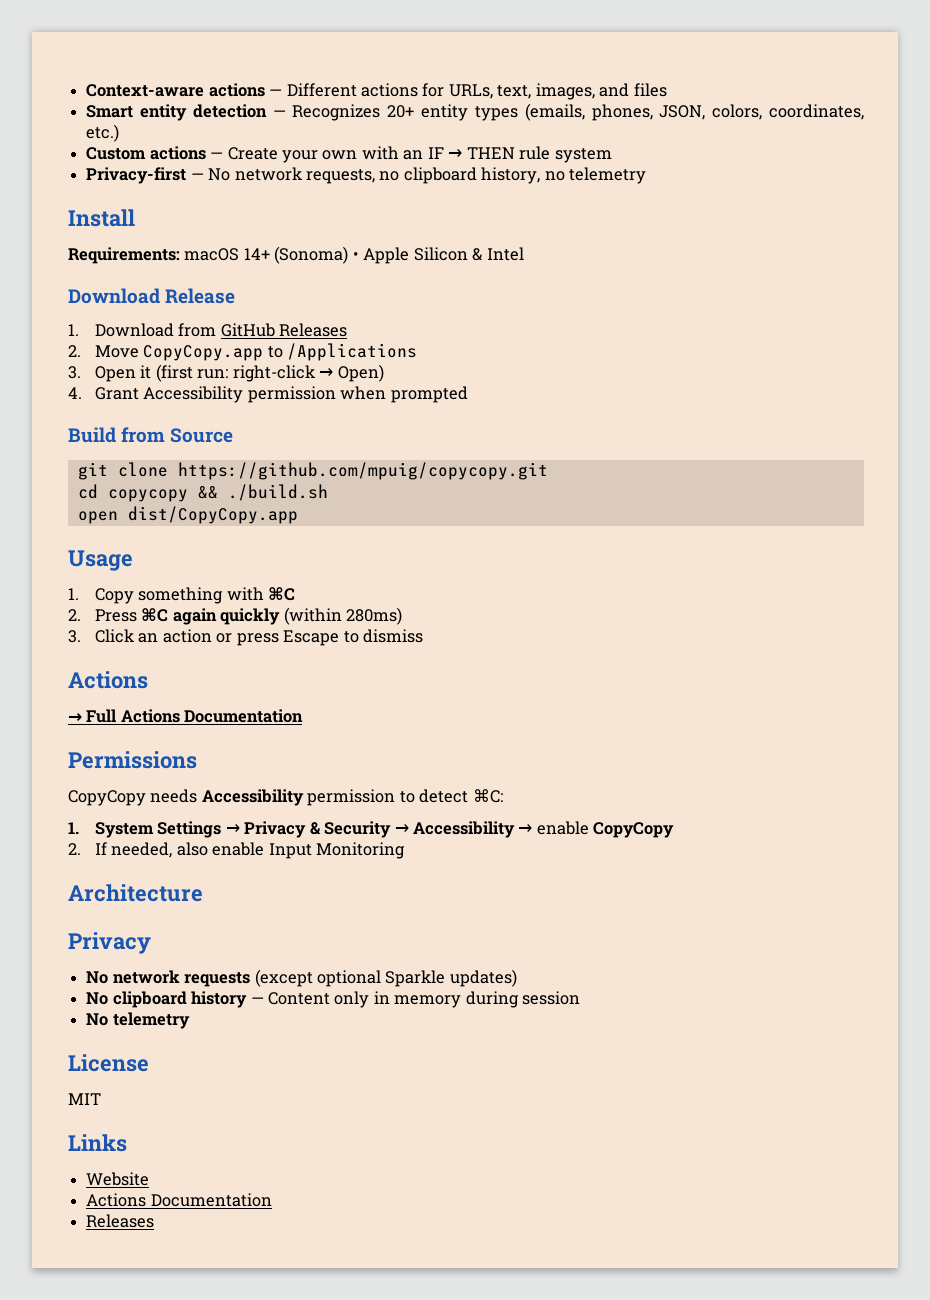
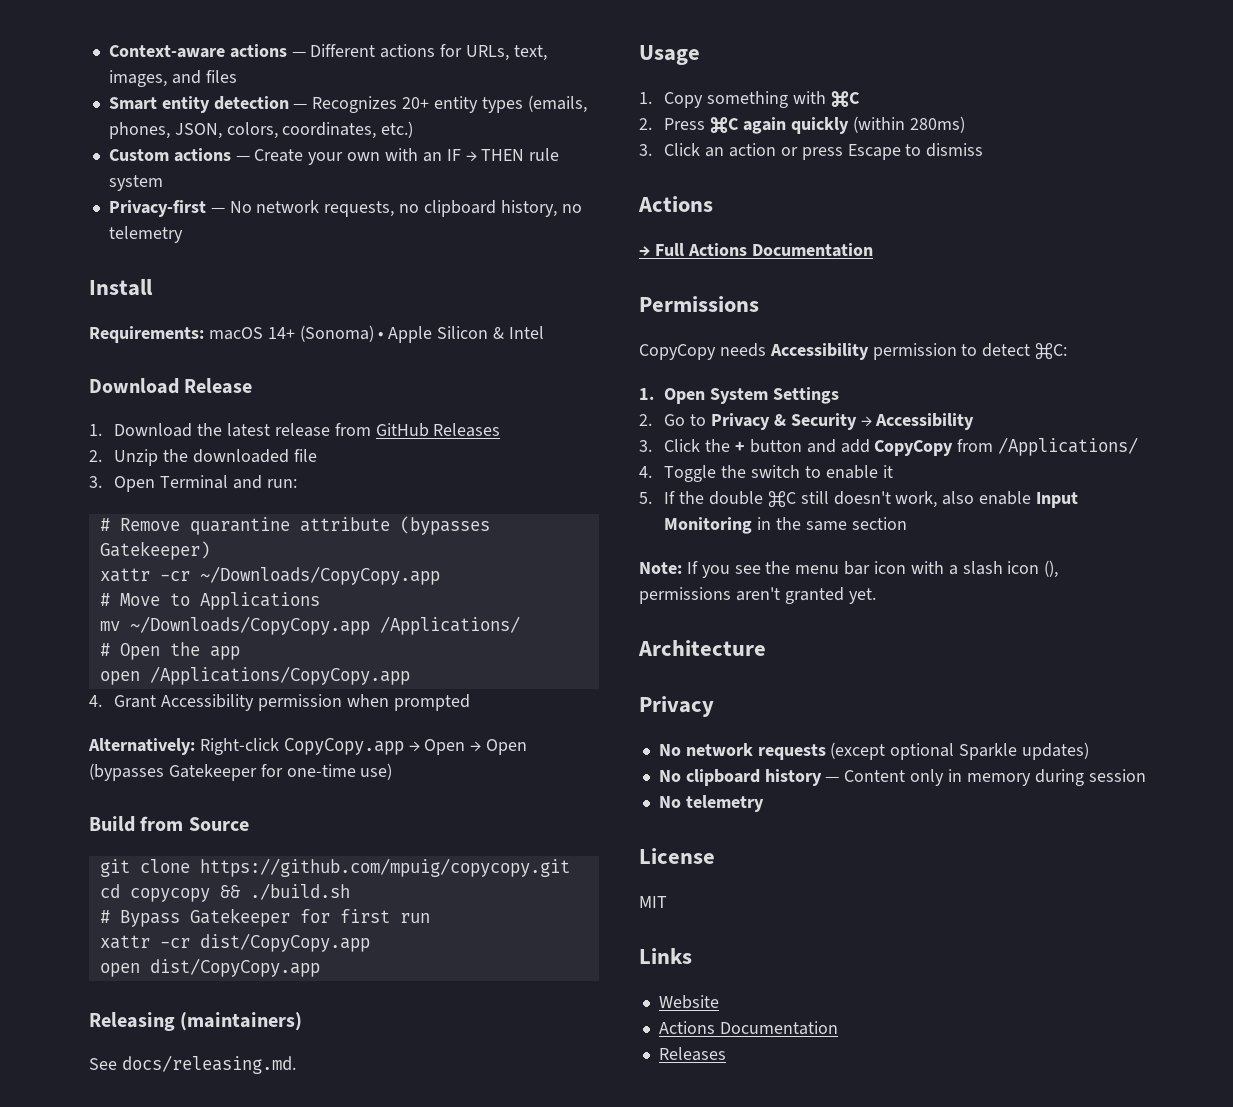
(174, 330) none -> [197,423,330,437] the latest release
[94,343,418,361] Move CopyCopy.app to /Applications -> [114,449,317,466] Unzip the downloaded file
[140,364,193,382] it (first -> [160,475,262,489] Terminal and
[232,364,384,382] right-click → Open) -> [99,516,490,535] [99,541,210,560] [99,566,440,585] [99,592,320,610] [99,616,520,635] [99,642,240,660] [99,666,410,685] // # Remove quarantine attribute (bypasses Gatekeeper) // xattr -cr ~/Downloads/CopyCopy.app // # Move to Applications // mv ~/Downloads/CopyCopy.app /Applications/ // # Open the app // open /Applications/CopyCopy.app
(468, 394) none -> [88,738,528,755] [89,763,393,781] // Alternatively: Right-click CopyCopy.app → Open → Open (bypasses Gatekeeper for one-time use)
[77,506,298,524] open dist/CopyCopy.app -> [99,908,430,927] [99,933,370,952] [99,958,320,977] [89,1012,303,1031] [89,1055,296,1074] # Bypass Gatekeeper for first run // xattr -cr dist/CopyCopy.app // open dist/CopyCopy.app // Releasing (maintainers) // See docs/releasing.md.
(79, 828) none -> [664,388,706,404] Open
[225,824,240,834] → -> [639,414,707,426] // 2. Go to
[518,821,675,838] [68,842,406,859] → enable CopyCopy // 2. If needed, also enable Input Monitoring -> [639,437,1139,456] [639,465,893,482] [639,491,1079,508] [664,517,907,534] [639,560,1059,578] [639,587,876,604] // 3. Click the + button and add CopyCopy from /Applications/ // 4. Toggle the switch to enable it // 5. If the double ⌘C still doesn't work, also enable Input Monitoring in the same section // Note: If you see the menu bar icon with a slash icon (), permissions aren't granted yet.

